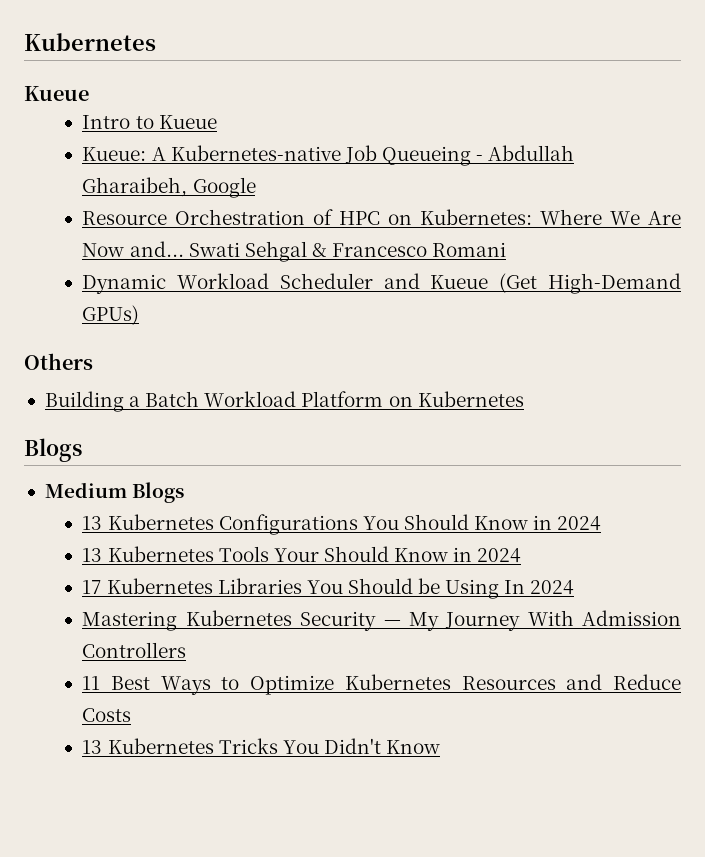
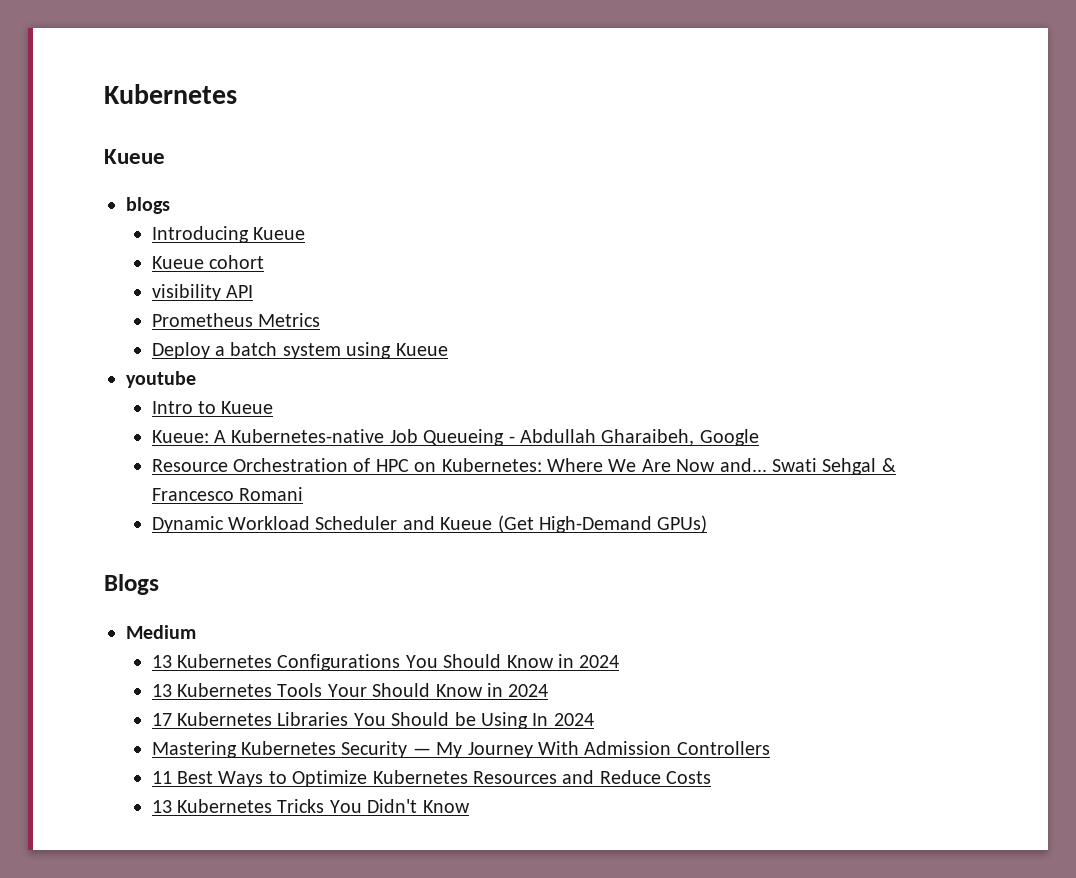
(89, 93) none -> [126,197,170,214] [151,226,305,243] [151,255,264,269] [151,284,253,301] [151,313,320,327] [151,342,448,359] [126,371,196,388] // blogs // Introducing Kueue // Kueue cohort // visibility API // Prometheus Metrics // Deploy a batch system using Kueue // youtube
[24,353,93,370] [44,391,524,412] // Others // Building a Batch Workload Platform on Kubernetes -> (708, 524) none
[132,482,185,503] Blogs -> (196, 632) none

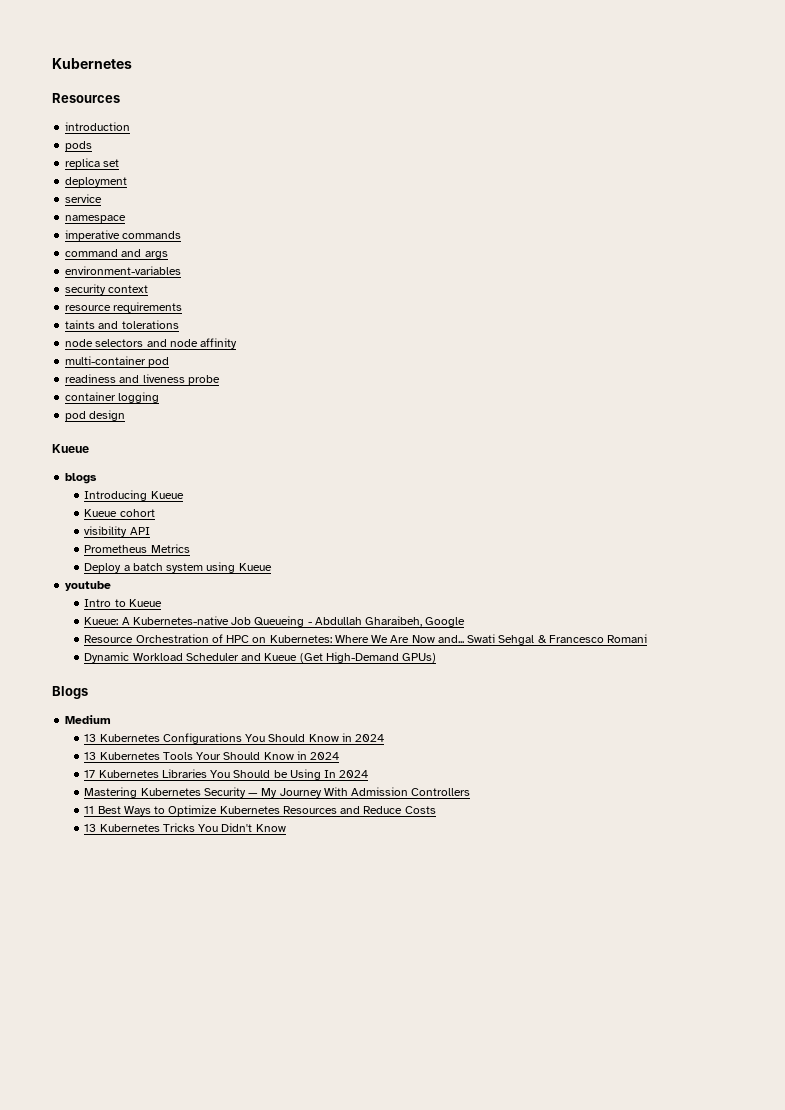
[104,84,237,104] Kubernetes -> [52,58,132,69] [52,93,120,103] [65,122,131,131] [65,141,93,151] [65,158,120,169] [65,177,128,187] [65,194,103,203] [65,215,127,223] [65,230,182,241] [65,249,168,259] [65,266,182,275] [65,284,149,295] [65,302,183,313] [65,320,179,329] [65,338,238,349] [65,356,170,367] [65,374,220,385] [65,392,160,403] [65,410,126,421] Kubernetes // Resources // introduction // pods // replica set // deployment // service // namespace // imperative commands // command and args // environment-variables // security context // resource requirements // taints and tolerations // node selectors and node affinity // multi-container pod // readiness and liveness probe // container logging // pod design

